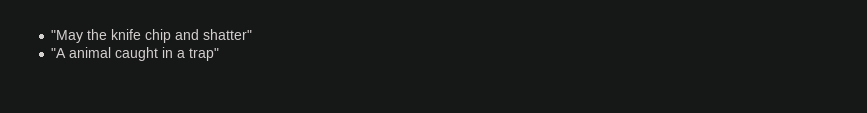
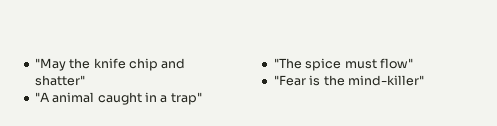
(220, 54) none -> [273,58,413,71] [273,75,424,86] // "The spice must flow" // "Fear is the mind-killer"

